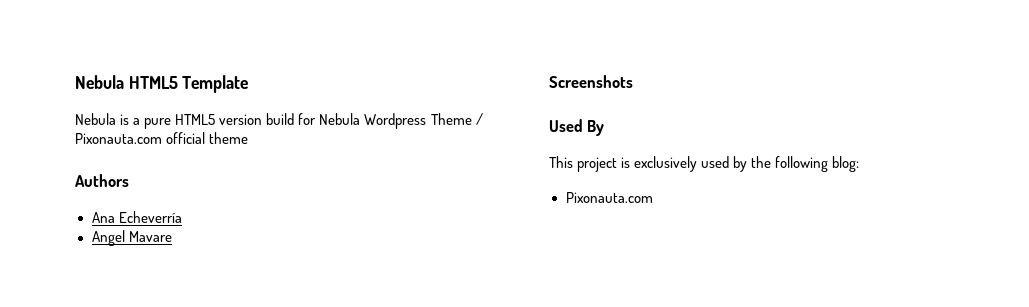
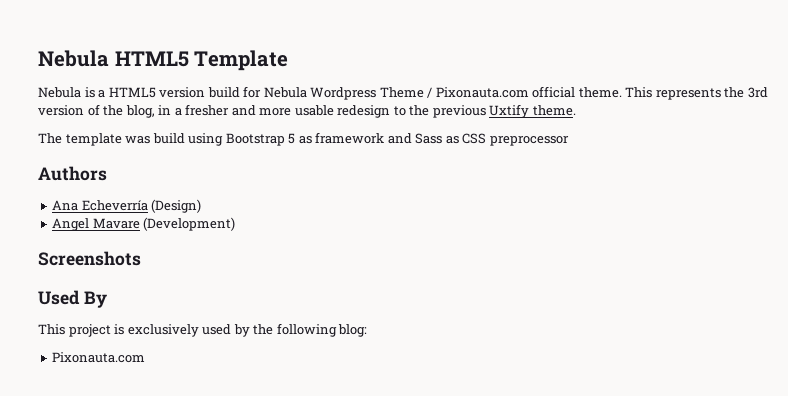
[144,118,172,129] pure -> (106, 94) none
[209,132,249,144] theme -> [578,87,768,100] [38,104,576,118] [38,132,569,146] theme. This represents the 3rd version of the blog, in a fresher and more usable redesign to the previous Uxtify theme. // The template was build using Bootstrap 5 as framework and Sass as CSS preprocessor
(182, 217) none -> [151,199,202,213] (Design)
(172, 236) none -> [143,217,236,231] (Development)

